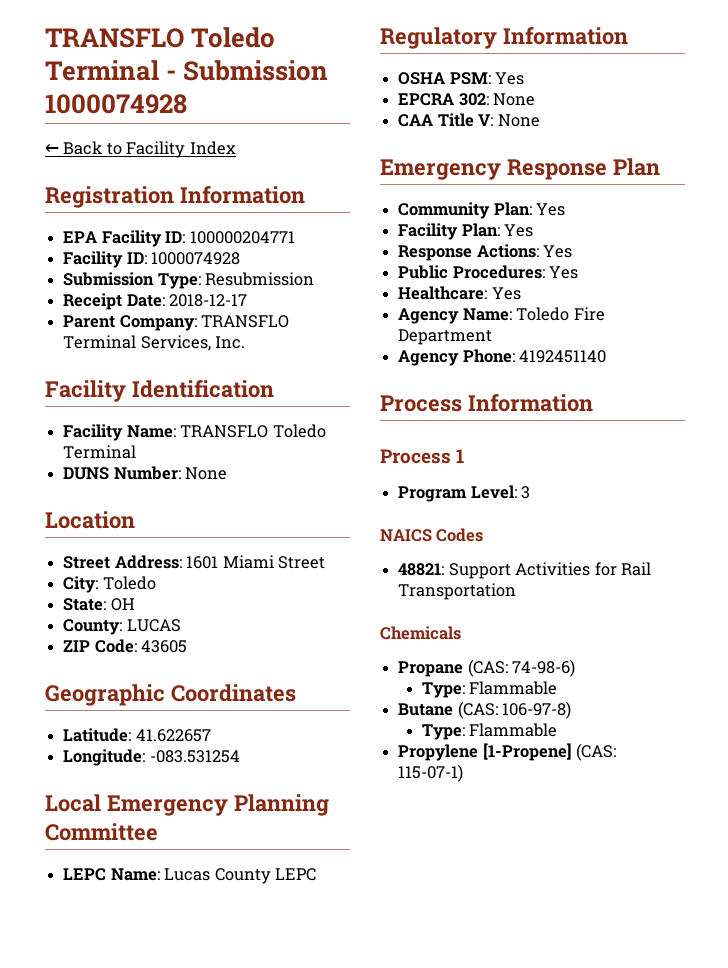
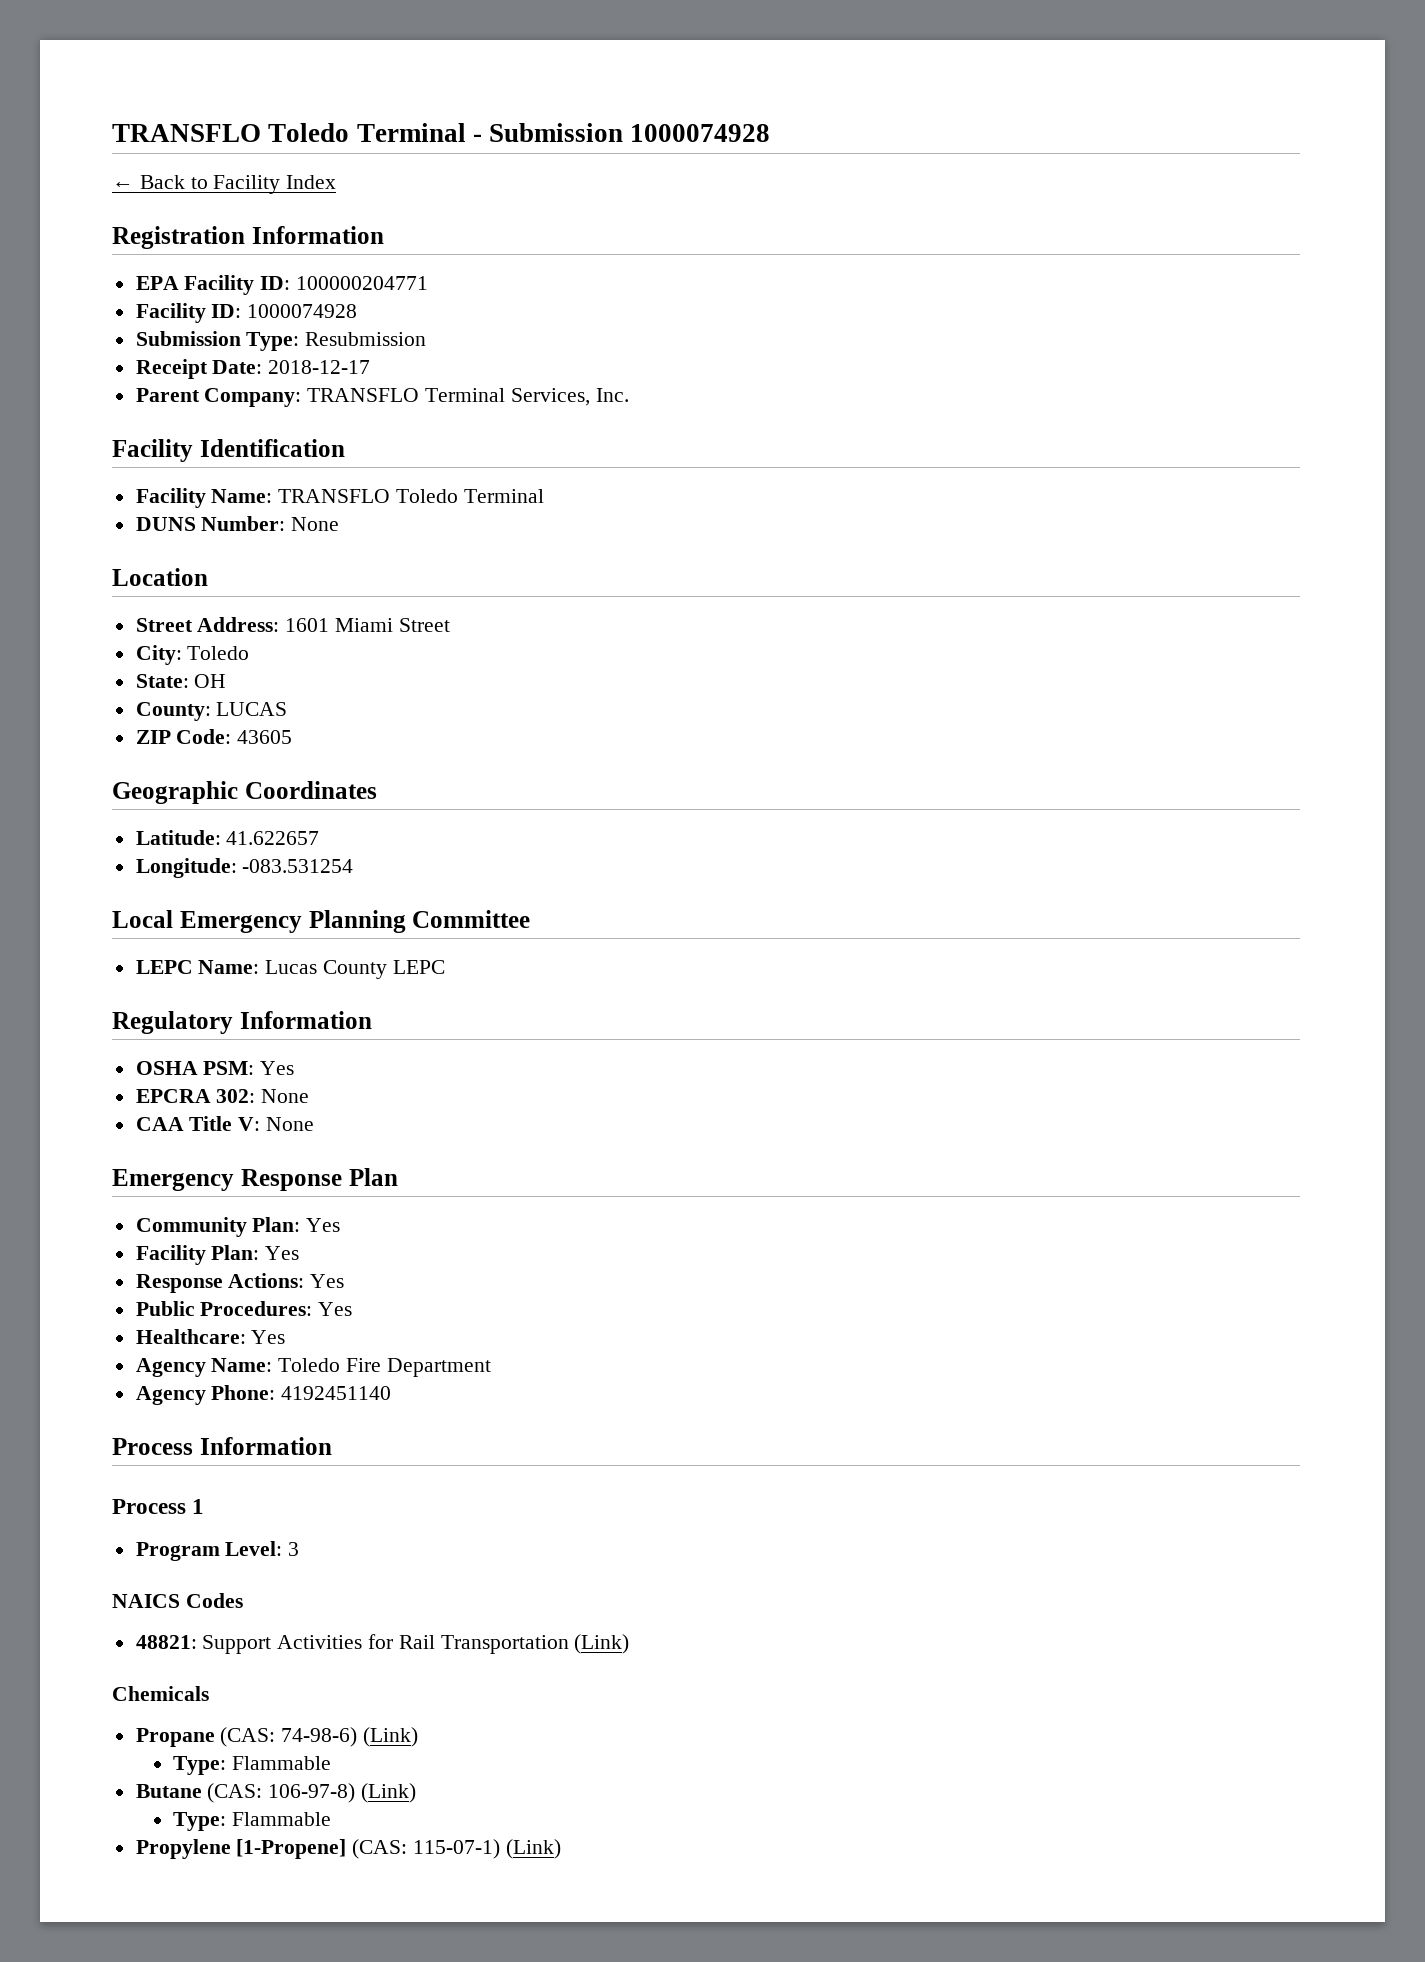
(517, 591) none -> [574,1634,630,1654] (Link)
(576, 668) none -> [363,1727,419,1747] (Link)
(572, 710) none -> [361,1783,417,1803] (Link)
(464, 773) none -> [505,1839,561,1859] (Link)

